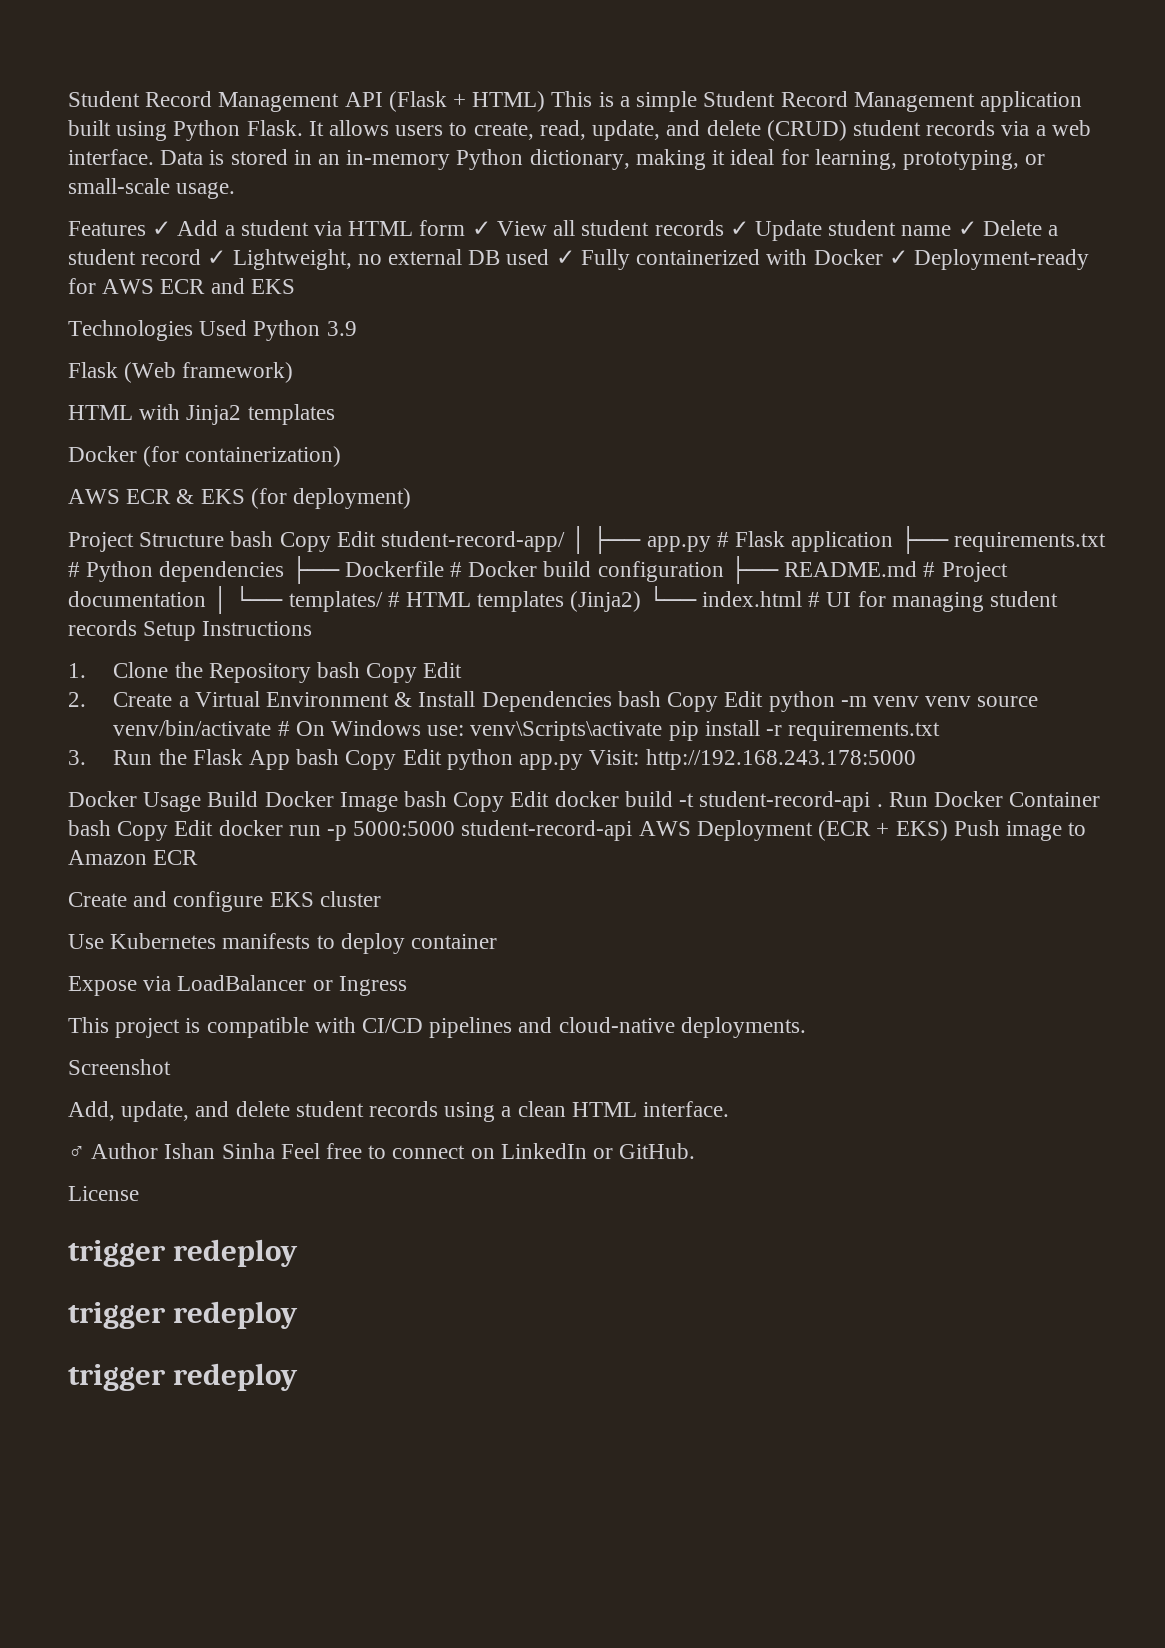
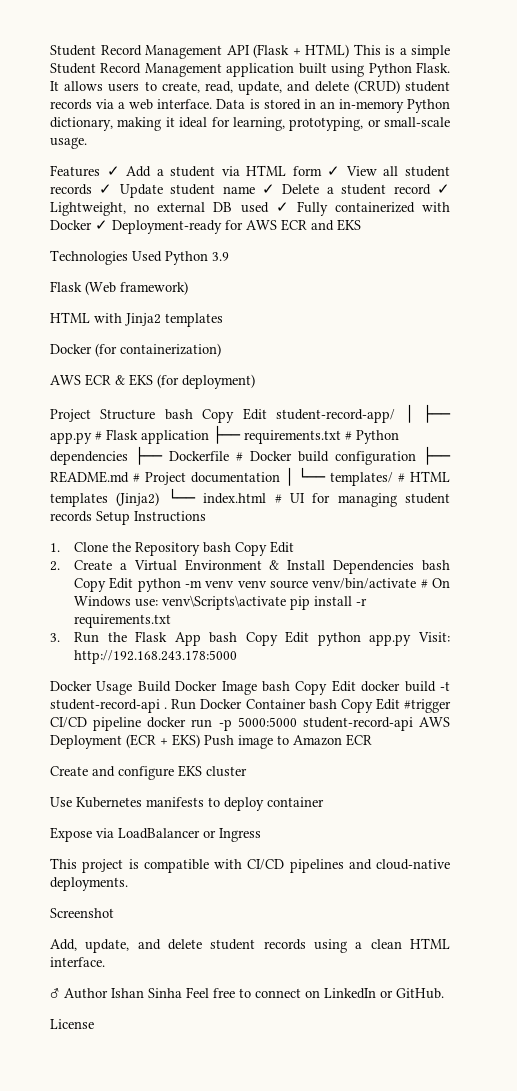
(214, 828) none -> [404,699,451,713] [50,717,142,731] #trigger CI/CD pipeline
[68,1239,299,1267] [68,1301,299,1329] [68,1363,299,1391] // trigger redeploy // trigger redeploy // trigger redeploy -> (94, 1024) none

